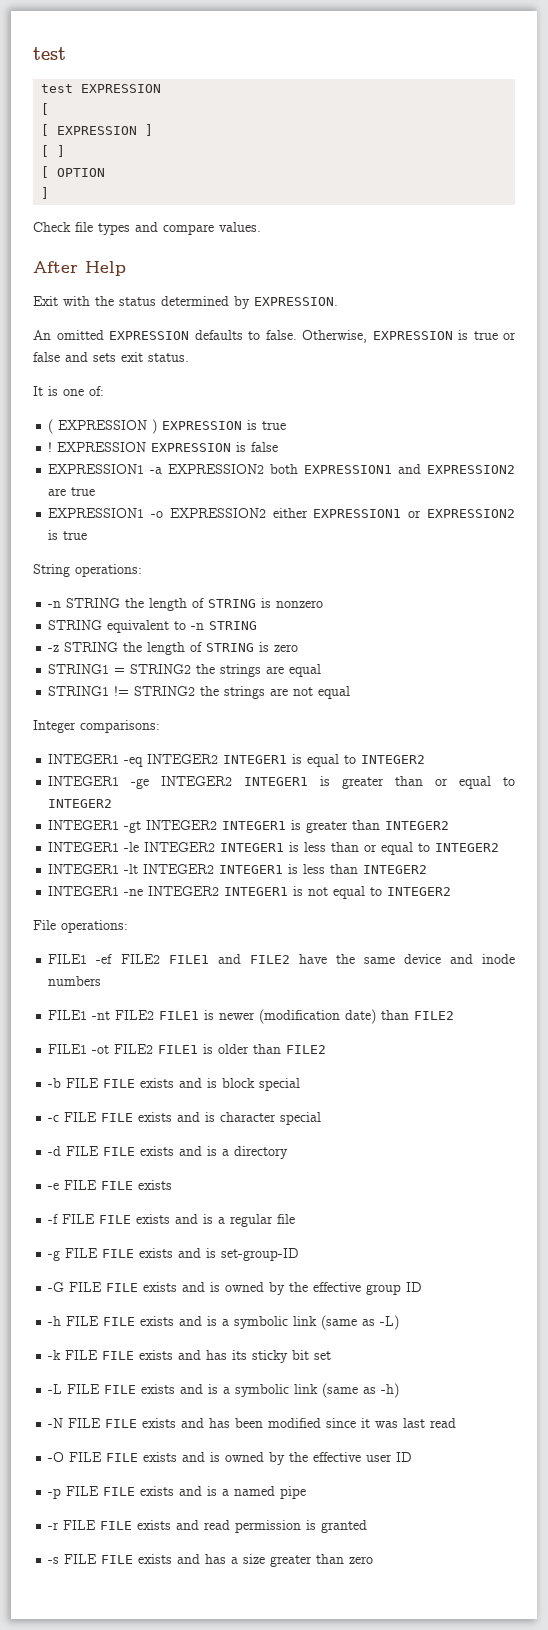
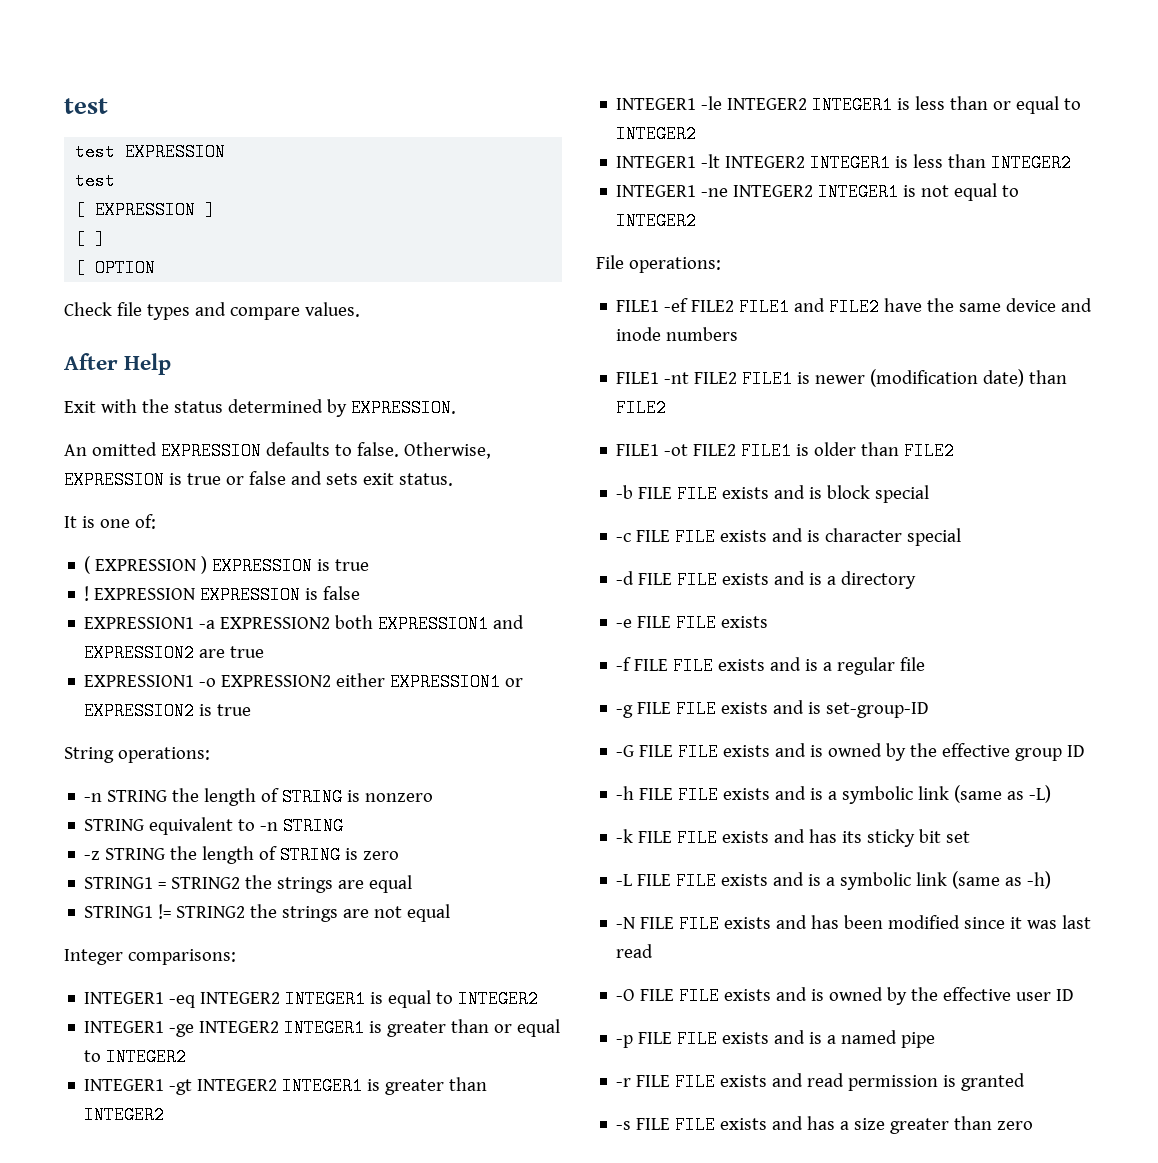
[41,103,50,115] [ -> [75,172,116,190] test
[41,187,50,199] // ] -> (156, 268) none

